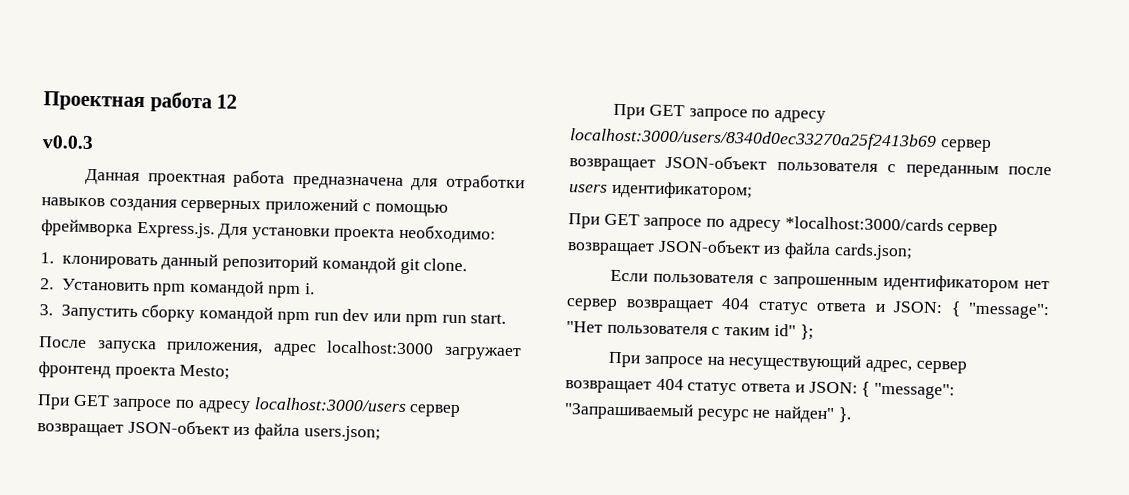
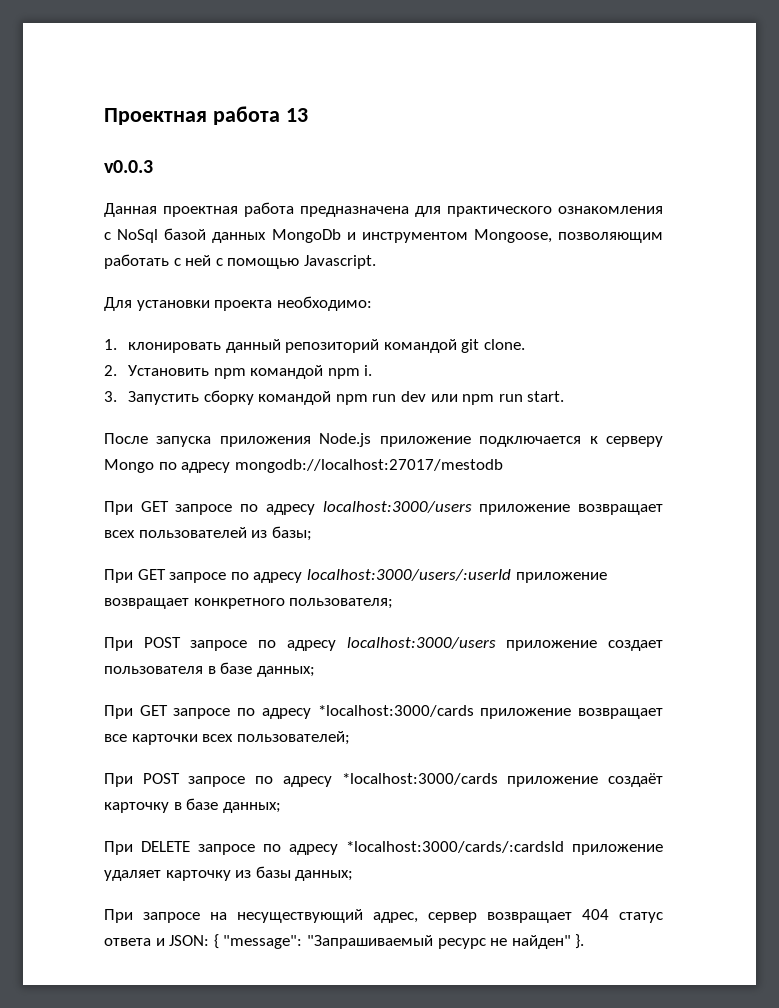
[216,94,238,109] 12 -> [285,108,308,122] 13
[446,173,525,193] [41,197,448,217] [41,219,215,239] отработки навыков создания серверных приложений с помощью фреймворка Express.js. -> [447,206,663,217] [104,228,663,243] [104,254,376,269] практического ознакомления с NoSql базой данных MongoDb и инструментом Mongoose, позволяющим работать с ней с помощью Javascript. //
[166,340,522,361] [38,361,231,380] приложения, адрес localhost:3000 загружает фронтенд проекта Mesto; -> [219,433,663,447] [104,459,503,473] приложения Node.js приложение подключается к серверу Mongo по адресу mongodb://localhost:27017/mestodb
[409,404,462,418] [37,419,381,442] [613,103,827,123] [569,128,992,153] [569,154,1052,179] [569,180,753,200] сервер возвращает JSON-объект из файла users.json; // При GET запросе по адресу localhost:3000/users/8340d0ec33270a25f2413b69 сервер возвращает JSON-объект пользователя с переданным после users идентификатором; -> [479,504,663,515] [104,526,312,541] [104,569,607,583] [104,598,394,609] [104,637,663,651] [104,662,315,677] приложение возвращает всех пользователей из базы; // При GET запросе по адресу localhost:3000/users/:userId приложение возвращает конкретного пользователя; // При POST запросе по адресу localhost:3000/users приложение создает пользователя в базе данных;
[947,223,999,237] [567,238,913,261] [610,269,1050,293] [566,297,1050,320] [566,321,814,340] сервер возвращает JSON-объект из файла cards.json; // Если пользователя с запрошенным идентификатором нет сервер возвращает 404 статус ответа и JSON: { "message": "Нет пользователя с таким id" }; -> [480,708,663,719] [104,731,350,745] [104,773,663,787] [104,798,281,813] [104,841,663,855] [104,866,354,881] приложение возвращает все карточки всех пользователей; // При POST запросе по адресу *localhost:3000/cards приложение создаёт карточку в базе данных; // При DELETE запросе по адресу *localhost:3000/cards/:cardsId приложение удаляет карточку из базы данных;

